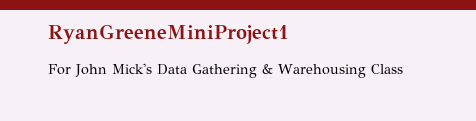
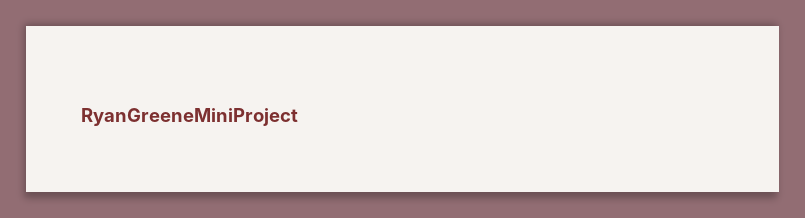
[48,24,289,44] [48,63,403,78] RyanGreeneMiniProject1 // For John Mick's Data Gathering & Warehousing Class -> [81,108,298,126] RyanGreeneMiniProject

